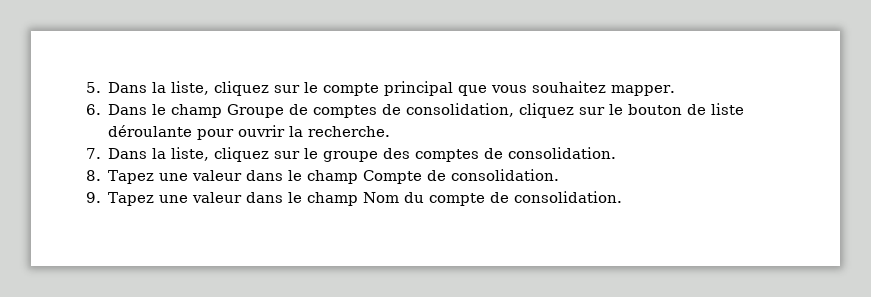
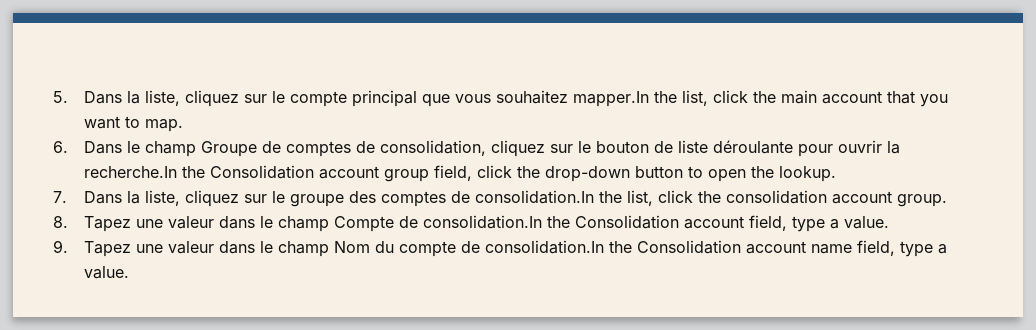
[611,85,676,96] mapper. -> [572,90,948,107] [83,116,183,132] mapper.In the list, click the main account that you want to map.
[308,126,391,137] recherche. -> [83,165,836,182] recherche.In the Consolidation account group field, click the drop-down button to open the lookup.
[508,147,617,159] consolidation. -> [474,190,947,207] consolidation.In the list, click the consolidation account group.
[451,169,560,181] consolidation. -> [422,215,889,232] consolidation.In the Consolidation account field, type a value.
[514,191,623,203] consolidation. -> [484,240,947,257] [83,266,129,279] consolidation.In the Consolidation account name field, type a value.

